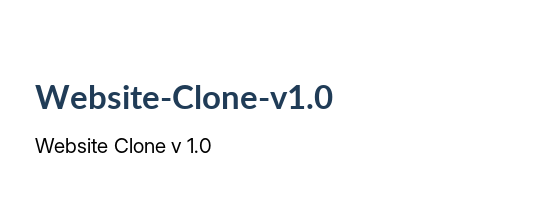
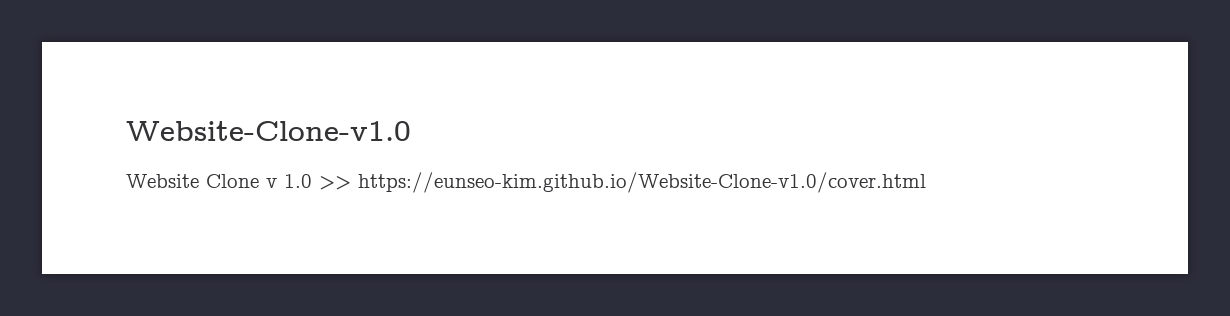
(212, 145) none -> [319,172,926,193] >> https://eunseo-kim.github.io/Website-Clone-v1.0/cover.html

